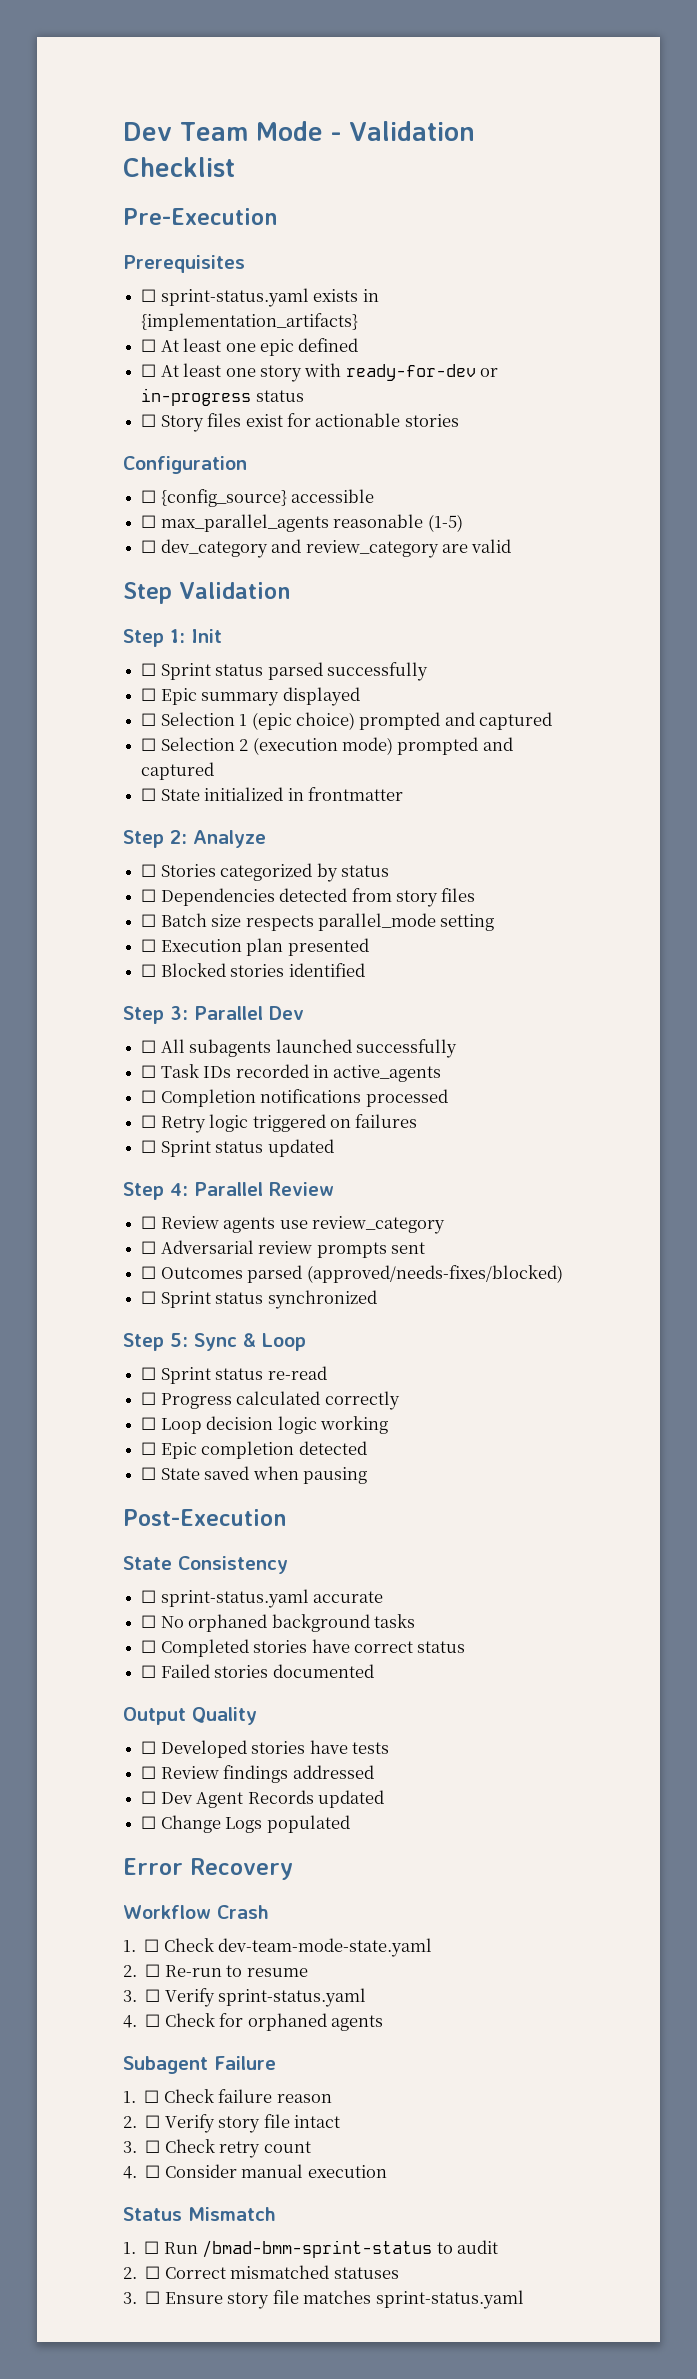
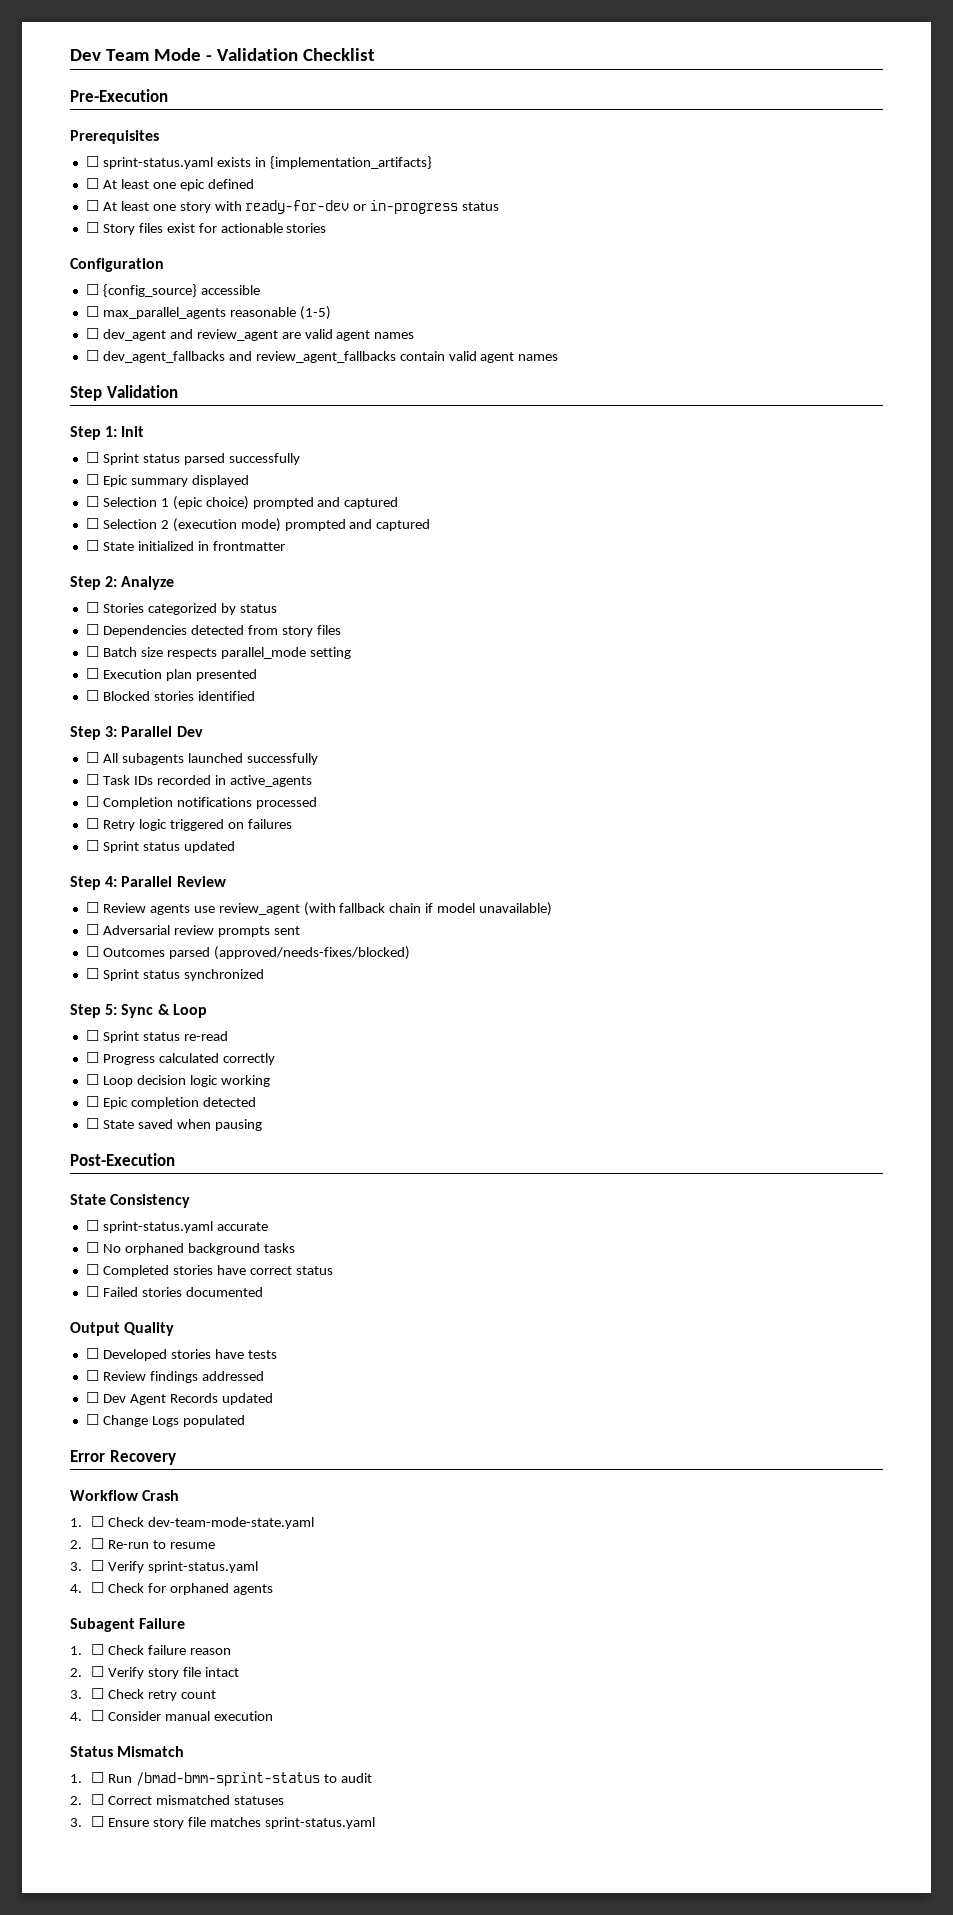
[160,539,439,558] dev_category and review_category -> [102,329,278,341] dev_agent and review_agent
(512, 546) none -> [336,330,415,341] [85,350,559,363] agent names // ☐ dev_agent_fallbacks and review_agent_fallbacks contain valid agent names
[311,1216,445,1234] review_category -> [218,902,553,916] review_agent (with fallback chain if model unavailable)

